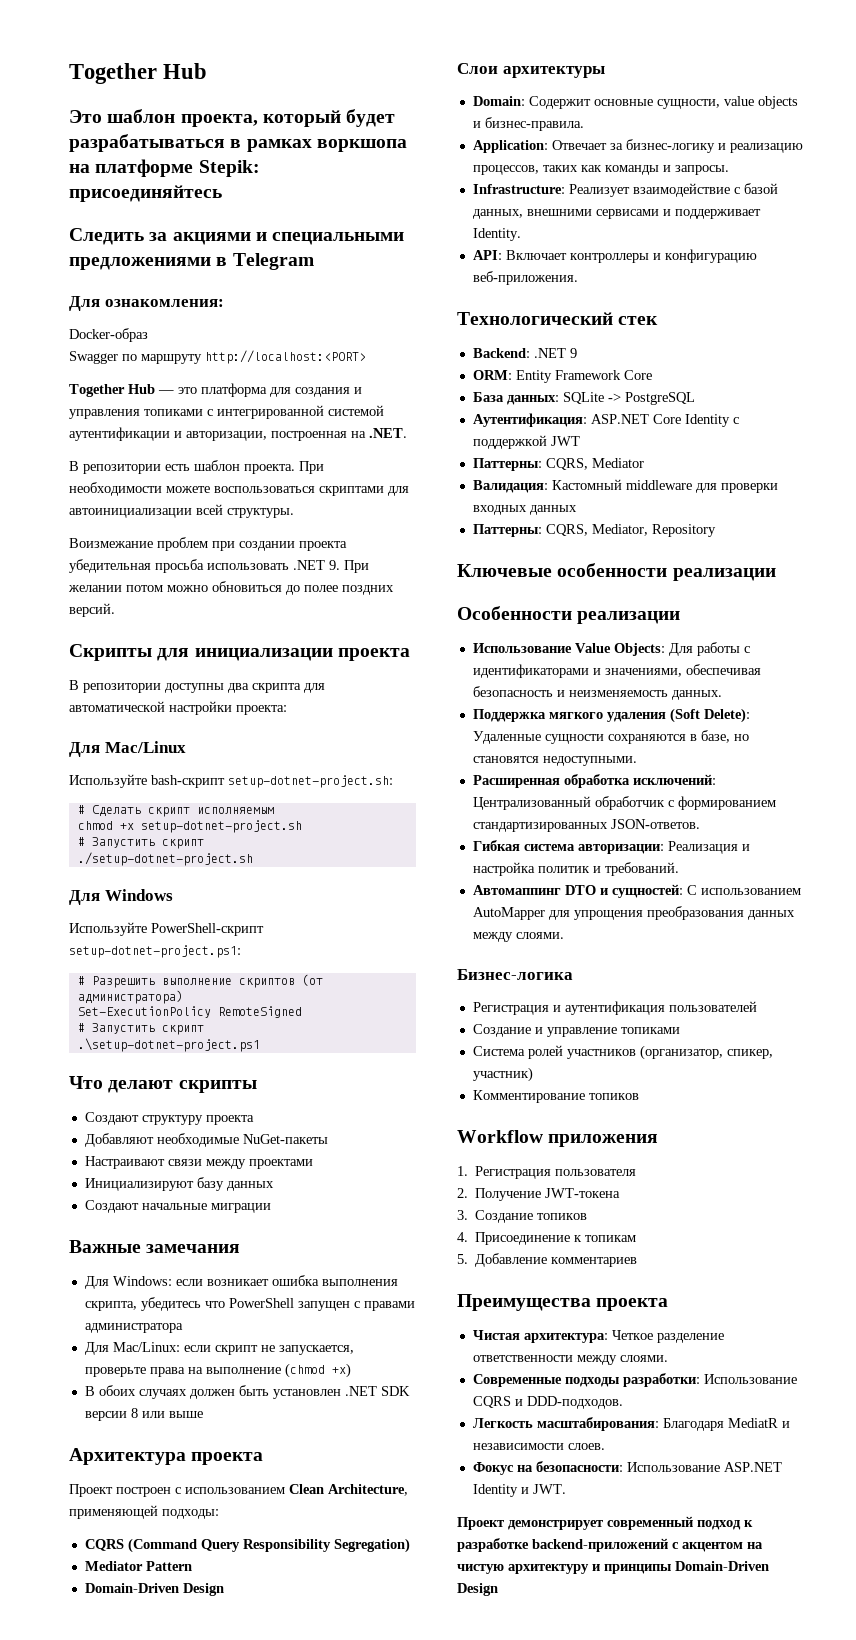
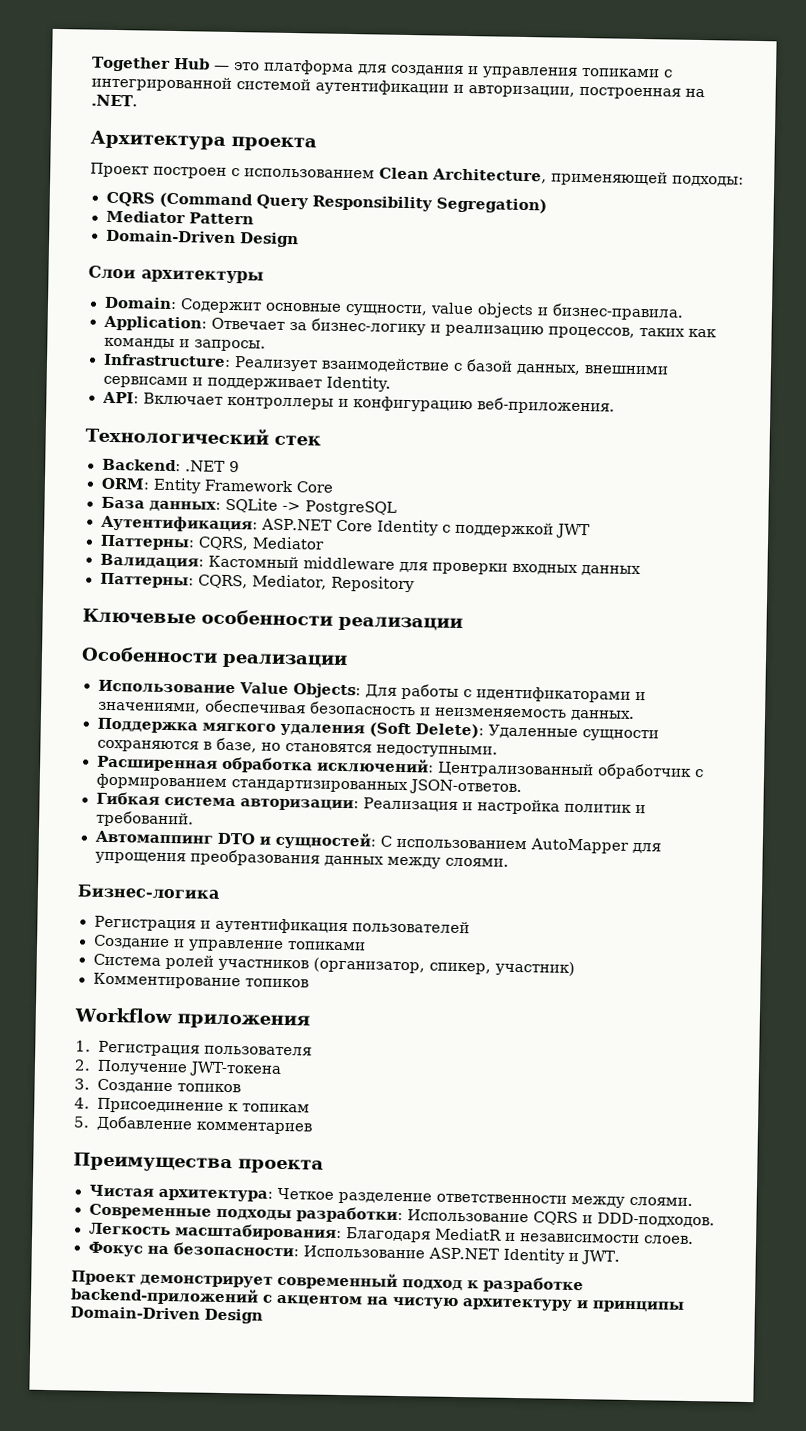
[69,63,208,84] [69,109,396,127] [69,134,407,152] [69,159,260,177] [69,185,222,202] [69,228,405,245] [69,253,314,270] [69,296,224,311] [69,328,148,342] [69,350,366,364] [69,384,155,397] Together Hub // Это шаблон проекта, который будет разрабатываться в рамках воркшопа на платформе Stepik: присоединяйтесь // Следить за акциями и специальными предложениями в Telegram // Для ознакомления: // Docker-образ // Swagger по маршруту http://localhost:<PORT> // Together Hub -> [91,56,210,72] Together Hub
[69,460,324,474] [69,482,409,496] [69,504,294,518] [69,537,347,551] [69,559,369,573] [68,581,394,595] [69,603,115,617] [69,644,410,661] [69,680,325,693] [69,701,287,715] [69,741,186,757] [69,774,393,788] [77,805,274,817] [77,820,302,833] [77,837,204,849] [77,852,253,866] [69,889,173,905] [69,922,264,936] [69,945,241,958] [77,974,323,988] [77,990,183,1004] [77,1006,302,1018] [77,1023,204,1035] [77,1038,260,1052] [69,1076,257,1093] [84,1112,254,1125] [84,1133,328,1147] [84,1156,313,1169] [84,1177,274,1191] [84,1200,271,1213] [69,1240,241,1253] [84,1275,398,1289] [84,1297,415,1311] [84,1323,183,1333] [84,1342,354,1355] [84,1363,351,1378] [84,1385,410,1399] [84,1408,203,1421] // В репозитории есть шаблон проекта. При необходимости можете воспользоваться скриптами для автоинициализации всей структуры. // Воизмежание проблем при создании проекта убедительная просьба использовать .NET 9. При желании потом можно обновиться до полее поздних версий. // Скрипты для инициализации проекта // В репозитории доступны два скрипта для автоматической настройки проекта: // Для Mac/Linux // Используйте bash-скрипт setup-dotnet-project.sh: // # Сделать скрипт исполняемым // chmod +x setup-dotnet-project.sh // # Запустить скрипт // ./setup-dotnet-project.sh // Для Windows // Используйте PowerShell-скрипт setup-dotnet-project.ps1: // # Разрешить выполнение скриптов (от администратора) // Set-ExecutionPolicy RemoteSigned // # Запустить скрипт // .\setup-dotnet-project.ps1 // Что делают скрипты // Создают структуру проекта // Добавляют необходимые NuGet-пакеты // Настраивают связи между проектами // Инициализируют базу данных // Создают начальные миграции // Важные замечания // Для Windows: если возникает ошибка выполнения скрипта, убедитесь что PowerShell запущен с правами администратора // Для Mac/Linux: если скрипт не запускается, проверьте права на выполнение (chmod +x) // В обоих случаях должен быть установлен .NET SDK версии 8 или выше -> (138, 100) none

